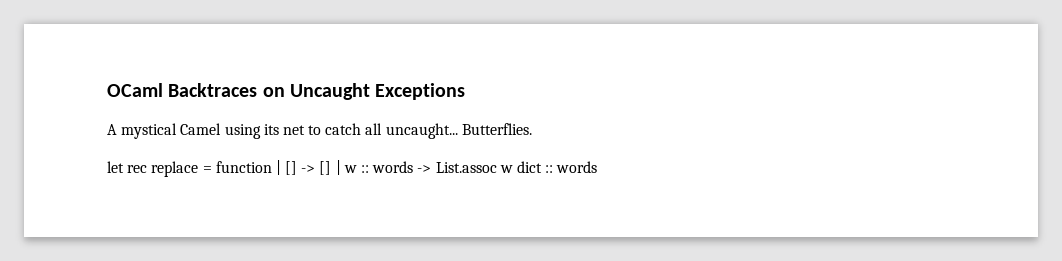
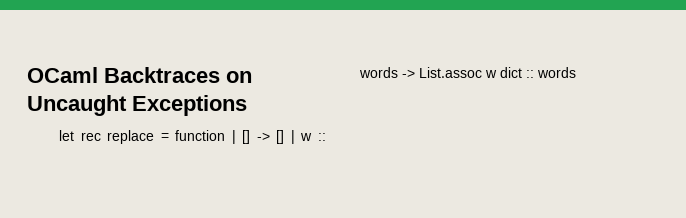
[107,123,532,139] // A mystical Camel using its net to catch all uncaught... Butterflies. -> (247, 105) none

